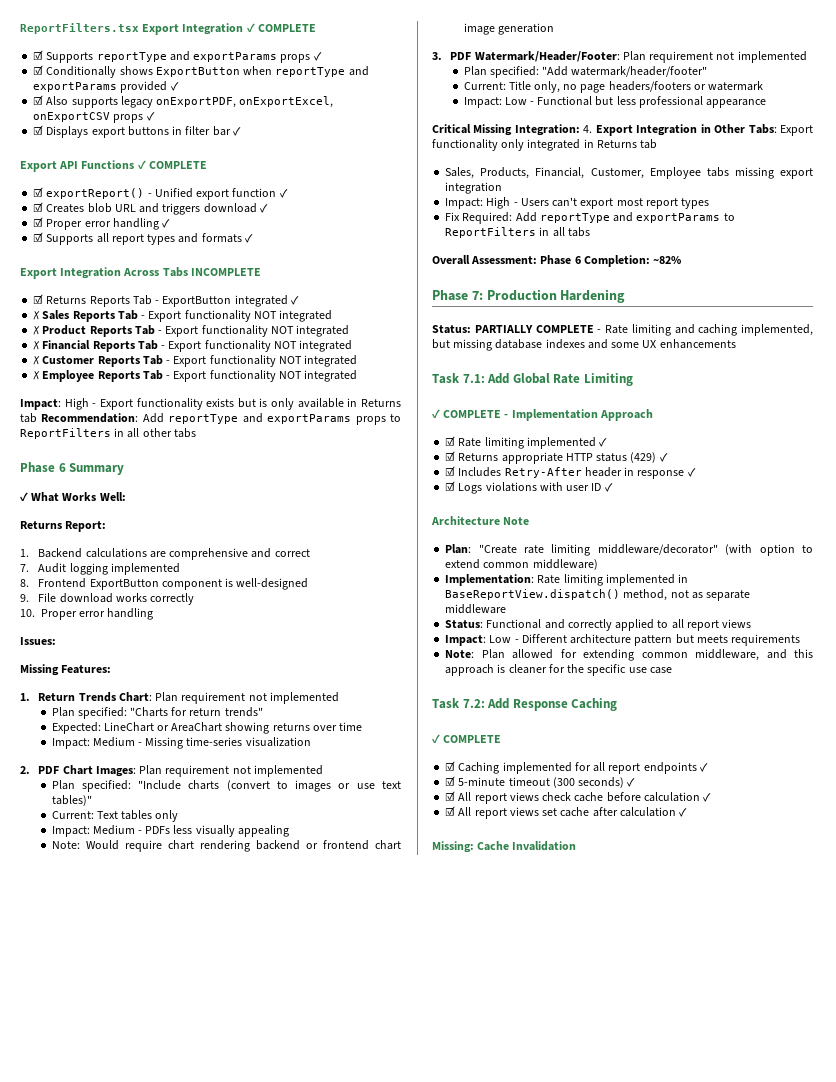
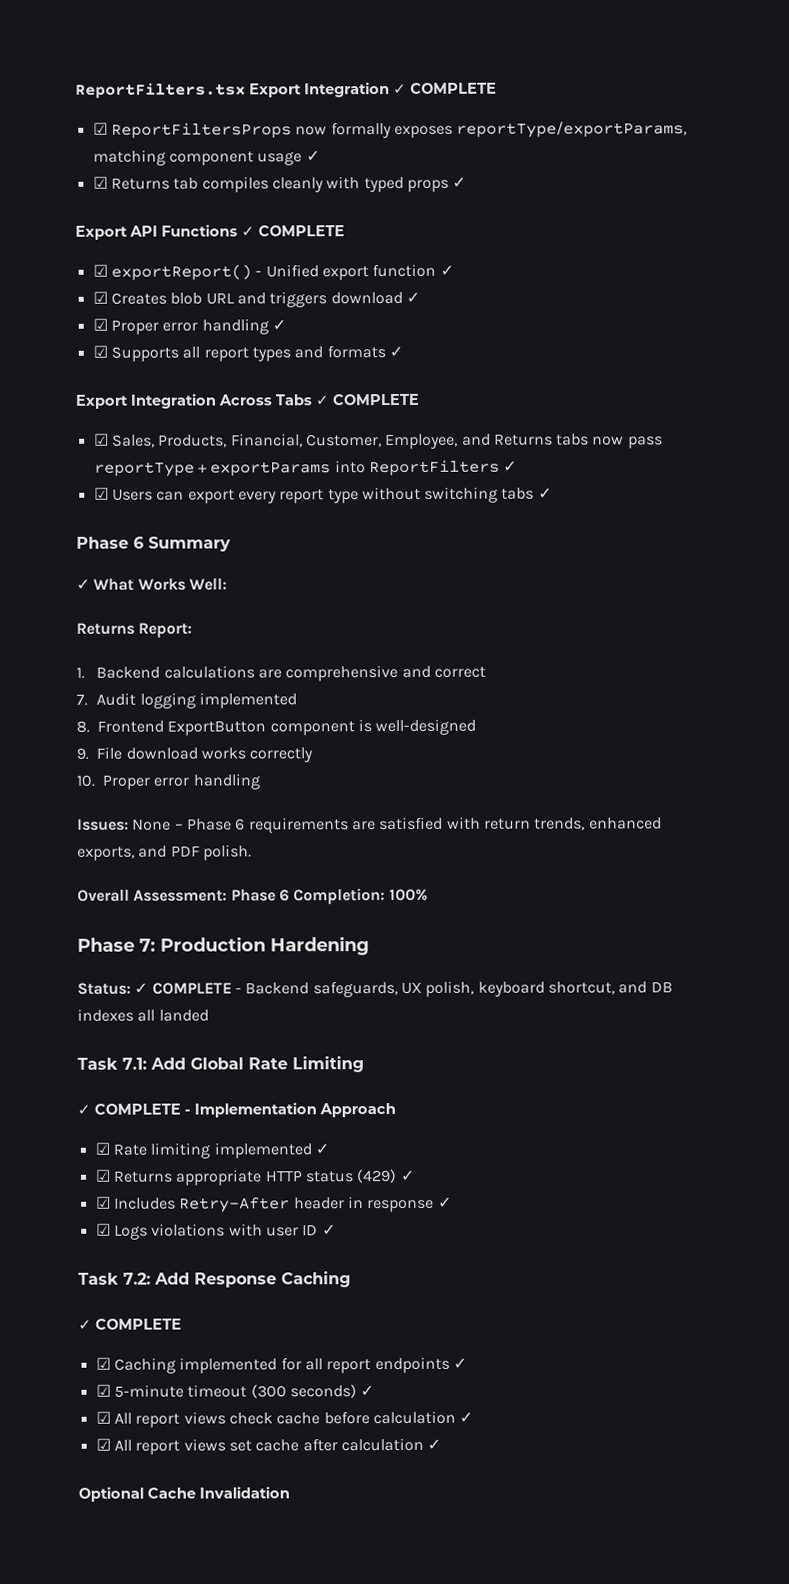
[46,51,322,63] [33,65,369,78] [33,81,179,93] [33,95,334,108] [33,112,155,123] [33,125,231,138] Supports reportType and exportParams props ✓ // ☑ Conditionally shows ExportButton when reportType and exportParams provided ✓ // ☑ Also supports legacy onExportPDF, onExportExcel, onExportCSV props ✓ // ☑ Displays export buttons in filter bar -> [110,121,688,139] [92,149,320,166] [92,176,449,193] ReportFiltersProps now formally exposes reportType/exportParams, matching component usage ✓ // ☑ Returns tab compiles cleanly with typed props
[190,268,261,276] [33,294,299,307] [33,310,333,322] [33,325,350,337] [33,340,353,352] [33,355,358,367] [33,370,358,382] [20,398,401,410] [20,413,401,425] [20,428,196,439] INCOMPLETE // ☑ Returns Reports Tab - ExportButton integrated ✓ // ✗ Sales Reports Tab - Export functionality NOT integrated // ✗ Product Reports Tab - Export functionality NOT integrated // ✗ Financial Reports Tab - Export functionality NOT integrated // ✗ Customer Reports Tab - Export functionality NOT integrated // ✗ Employee Reports Tab - Export functionality NOT integrated // Impact: High - Export functionality exists but is only available in Returns tab Recommendation: Add reportType and exportParams props to ReportFilters in all other tabs -> [315,393,419,406] [93,433,663,450] [93,459,518,477] [93,486,552,504] ✓ COMPLETE // ☑ Sales, Products, Financial, Customer, Employee, and Returns tabs now pass reportType + exportParams into ReportFilters ✓ // ☑ Users can export every report type without switching tabs ✓
[20,664,112,676] [20,692,339,704] [51,707,263,719] [51,722,363,734] [51,737,311,749] [20,765,323,777] [51,780,402,792] [51,795,92,806] [51,810,179,822] [51,825,289,837] [51,840,401,852] [463,23,554,35] [432,51,807,63] [463,66,708,78] [463,81,764,93] [463,96,767,108] [432,124,813,136] [432,139,658,151] [445,167,813,179] [445,182,503,194] [445,197,710,209] [445,212,735,224] [445,227,590,238] // Missing Features: // 1. Return Trends Chart: Plan requirement not implemented // Plan specified: "Charts for return trends" // Expected: LineChart or AreaChart showing returns over time // Impact: Medium - Missing time-series visualization // 2. PDF Chart Images: Plan requirement not implemented // Plan specified: "Include charts (convert to images or use text tables)" // Current: Text tables only // Impact: Medium - PDFs less visually appealing // Note: Would require chart rendering backend or frontend chart image generation // 3. PDF Watermark/Header/Footer: Plan requirement not implemented // Plan specified: "Add watermark/header/footer" // Current: Title only, no page headers/footers or watermark // Impact: Low - Functional but less professional appearance // Critical Missing Integration: 4. Export Integration in Other Tabs: Export functionality only integrated in Returns tab // Sales, Products, Financial, Customer, Employee tabs missing export integration // Impact: High - Users can't export most report types // Fix Required: Add reportType and exportParams to ReportFilters in all tabs -> [132,816,662,834] [77,844,252,861] None – Phase 6 requirements are satisfied with return trends, enhanced exports, and PDF polish.
[653,256,682,264] ~82% -> [388,888,428,902] 100%
[474,324,813,336] [432,339,736,351] PARTIALLY COMPLETE - Rate limiting and caching implemented, but missing database indexes and some UX enhancements -> [134,980,673,998] [77,1008,209,1022] ✓ COMPLETE - Backend safeguards, UX polish, keyboard shortcut, and DB indexes all landed
[431,516,530,525] [445,544,813,556] [445,559,598,570] [445,574,689,586] [445,589,751,601] [445,604,507,614] [445,619,752,631] [445,634,801,646] [445,649,813,661] [445,664,672,676] // Architecture Note // Plan: "Create rate limiting middleware/decorator" (with option to extend common middleware) // Implementation: Rate limiting implemented in BaseReportView.dispatch() method, not as separate middleware // Status: Functional and correctly applied to all report views // Impact: Low - Different architecture pattern but meets requirements // Note: Plan allowed for extending common middleware, and this approach is cleaner for the specific use case -> (336, 1230) none
[432,841,474,853] Missing: -> [78,1486,144,1502] Optional

